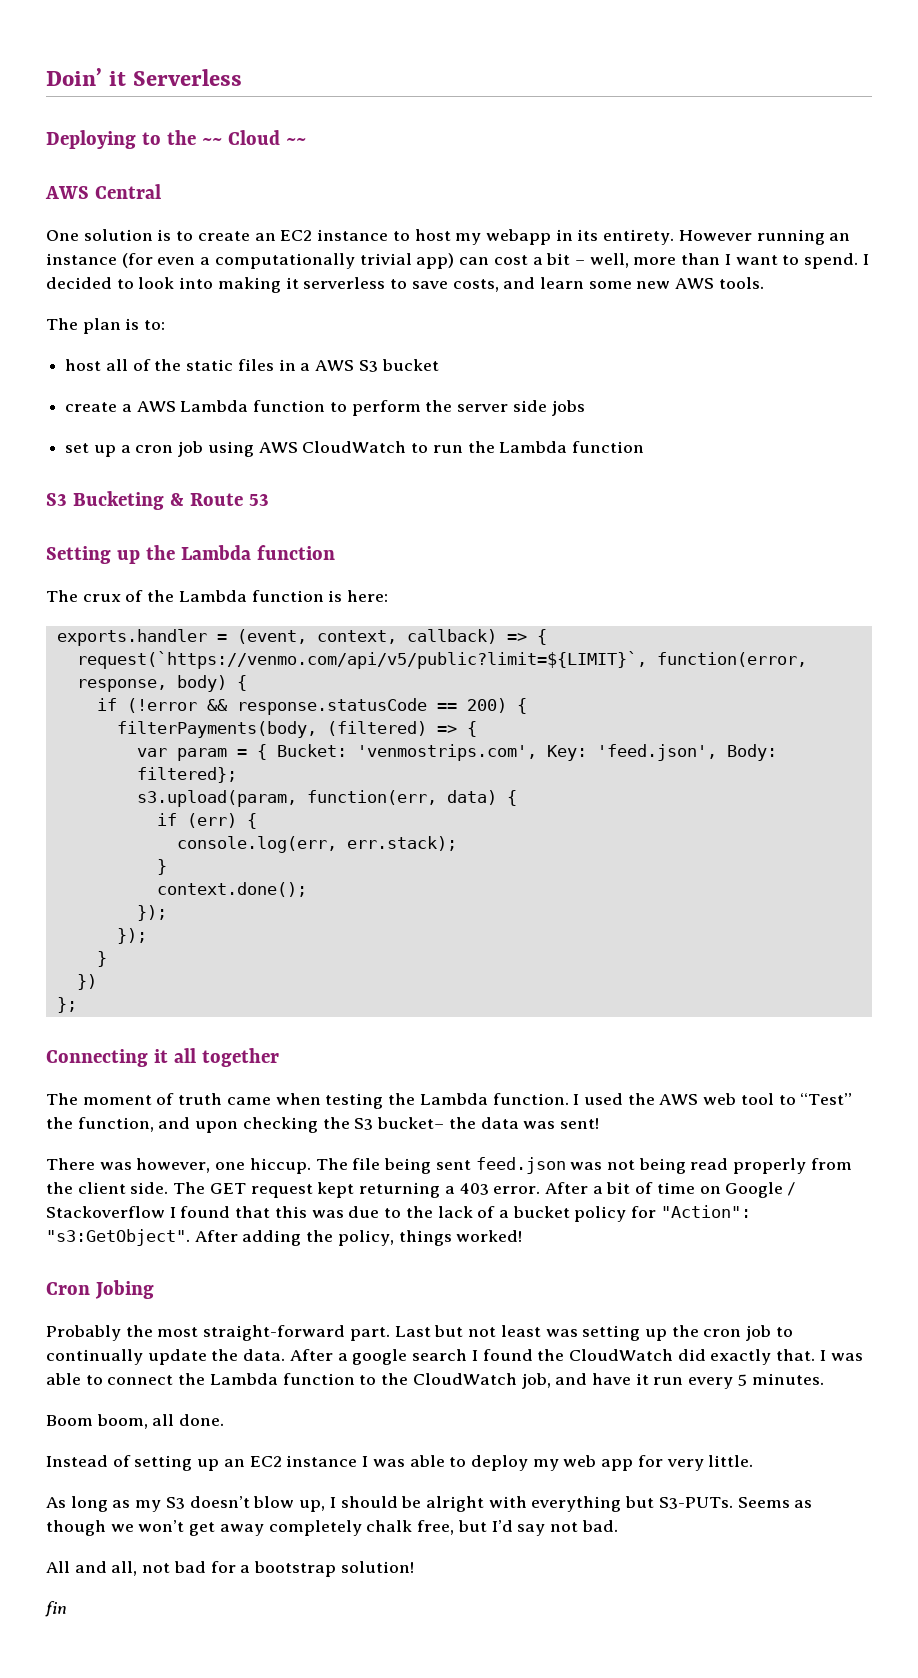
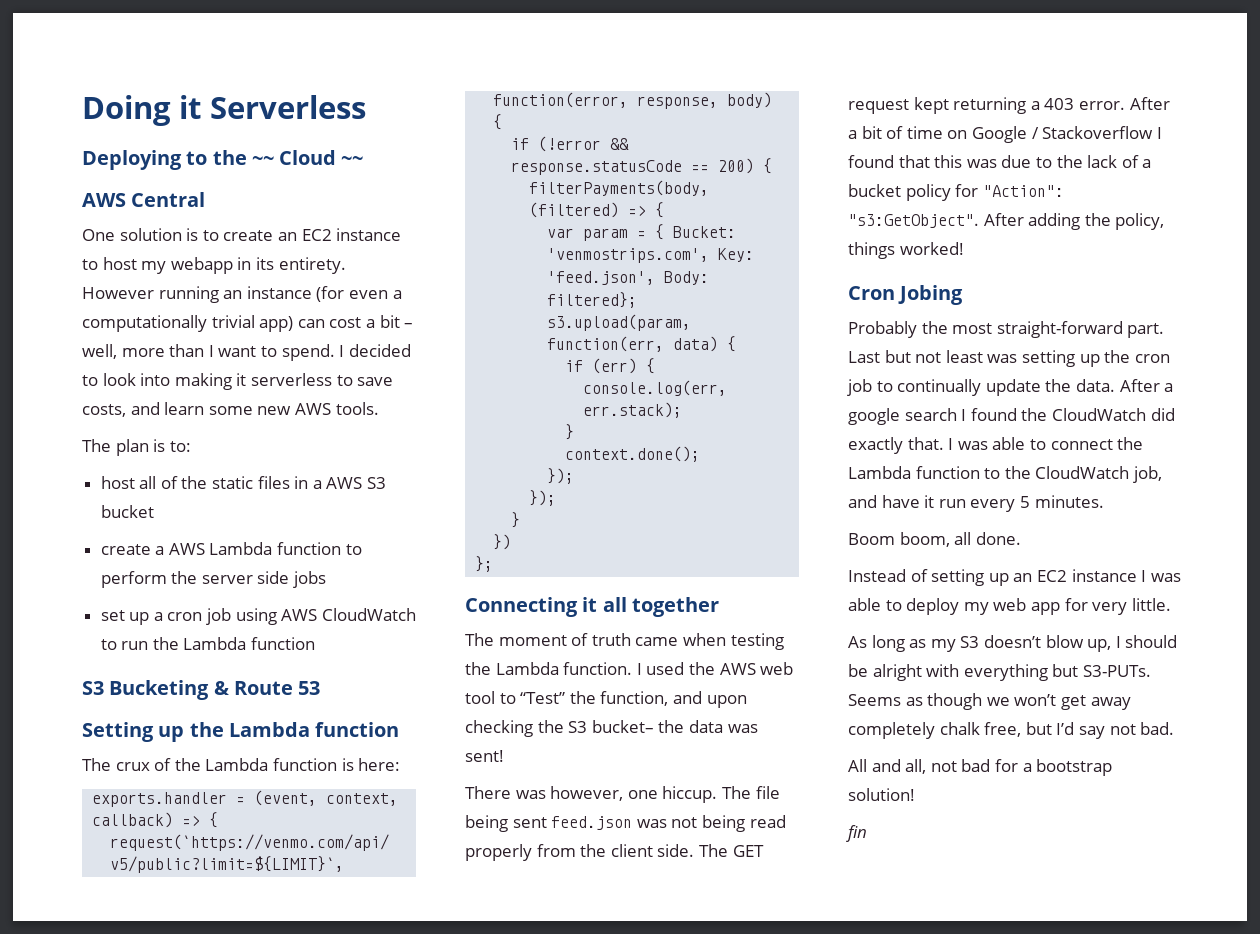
[46,68,102,86] Doin’ -> [82,95,171,126] Doing

